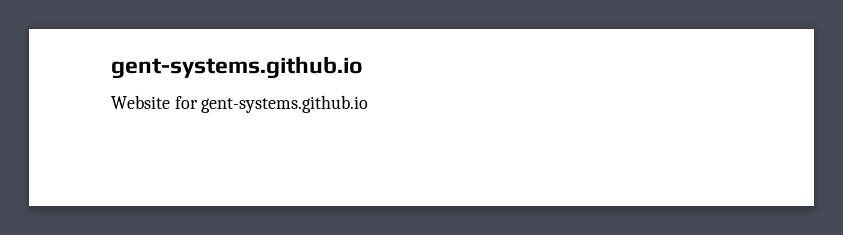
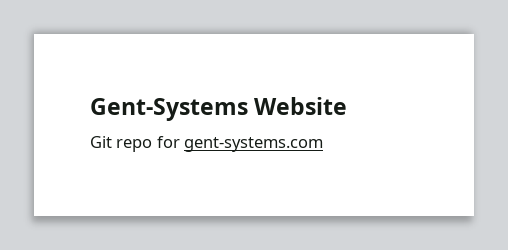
[111,56,363,79] [111,95,369,113] gent-systems.github.io // Website for gent-systems.github.io -> [90,97,348,121] [90,136,324,152] Gent-Systems Website // Git repo for gent-systems.com

